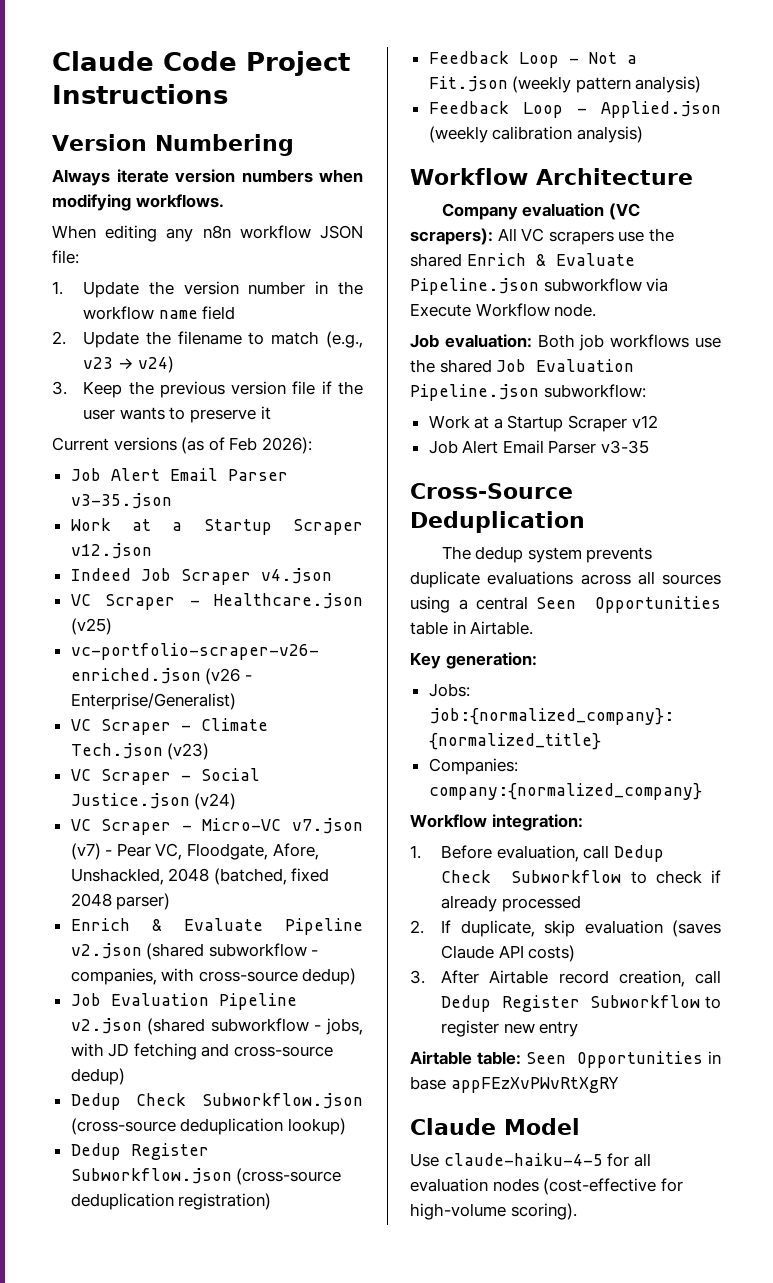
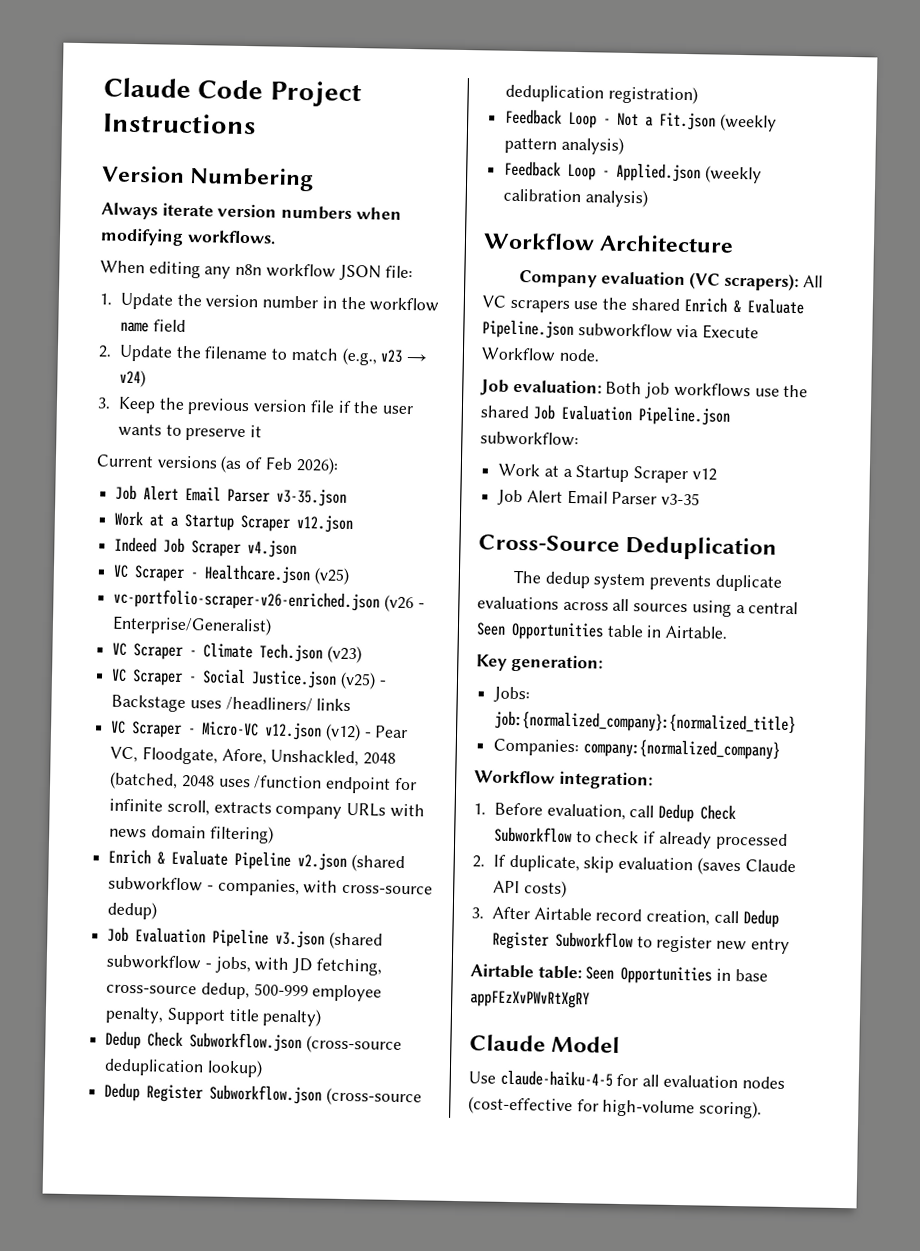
[194,793,237,810] (v24) -> [339,671,386,690] [111,694,352,713] (v25) - Backstage uses /headliners/ links
[292,818,363,834] [70,843,101,860] v7.json (v7) -> [264,722,361,742] v12.json (v12)
[291,868,330,882] [70,893,171,910] fixed 2048 parser) -> [181,774,417,794] [109,798,425,819] [109,825,274,844] 2048 uses /function endpoint for infinite scroll, extracts company URLs with news domain filtering)
[70,1018,142,1034] v2.json -> [275,930,326,949] v3.json
[133,1043,334,1060] [70,1068,125,1085] fetching and cross-source dedup) -> [315,958,382,976] [106,982,383,1002] [105,1006,323,1027] fetching, cross-source dedup, 500-999 employee penalty, Support title penalty)

